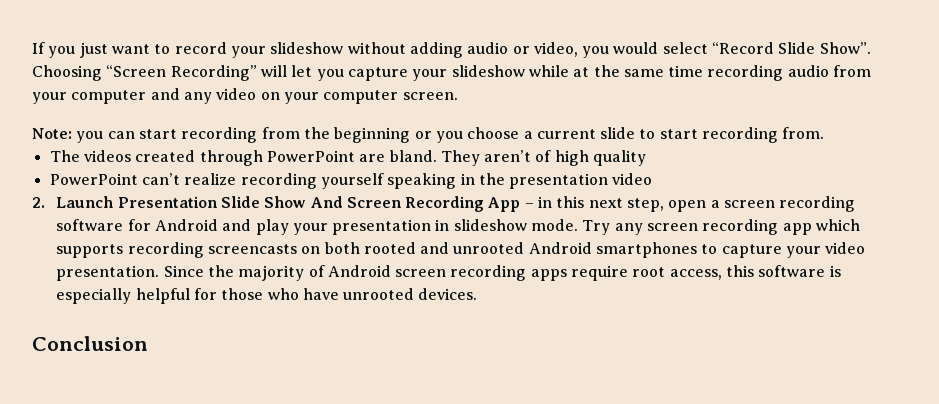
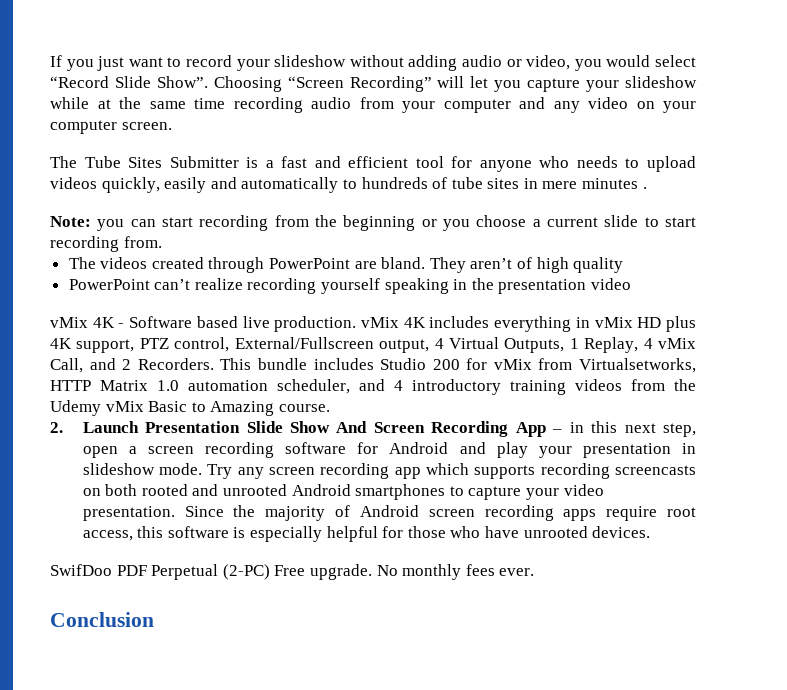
(458, 96) none -> [50,156,696,172] [50,177,647,193] // The Tube Sites Submitter is a fast and efficient tool for anyone who needs to upload videos quickly, easily and automatically to hundreds of tube sites in mere minutes .
(653, 179) none -> [50,316,696,332] [50,337,696,353] [50,358,696,373] [50,379,696,395] [50,400,330,416] // vMix 4K - Software based live production. vMix 4K includes everything in vMix HD plus 4K support, PTZ control, External/Fullscreen output, 4 Virtual Outputs, 1 Replay, 4 vMix Call, and 2 Recorders. This bundle includes Studio 200 for vMix from Virtualsetworks, HTTP Matrix 1.0 automation scheduler, and 4 introductory training videos from the Udemy vMix Basic to Amazing course.
(478, 294) none -> [50,564,535,580] // SwifDoo PDF Perpetual (2-PC) Free upgrade. No monthly fees ever.

